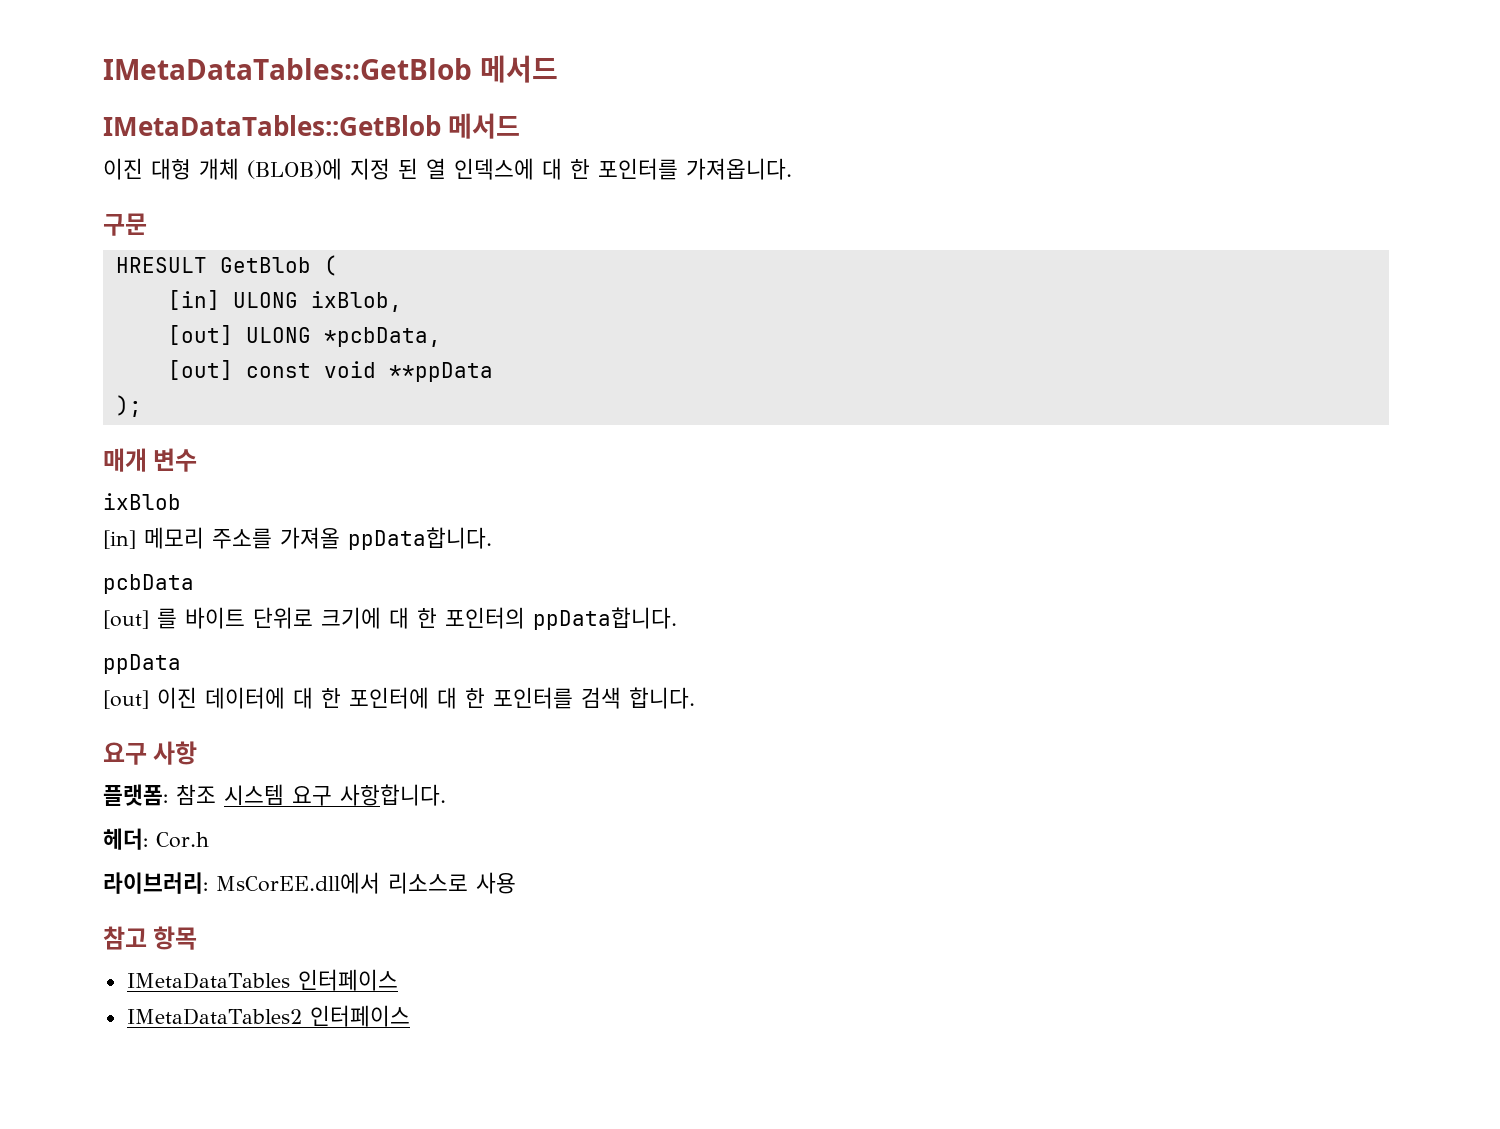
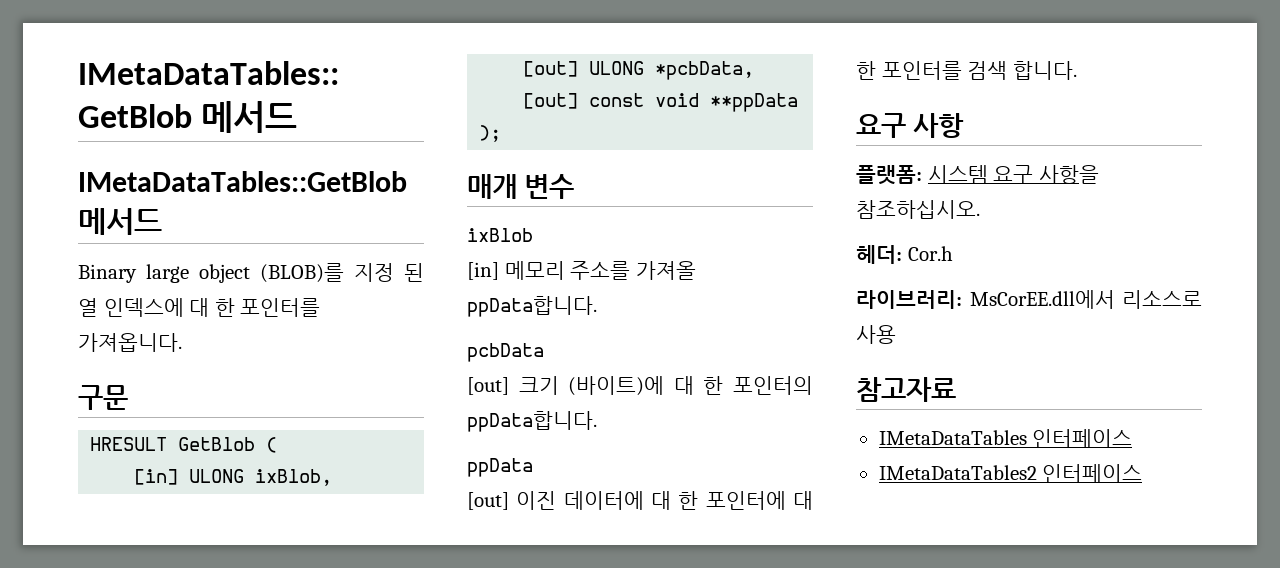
[103,158,342,180] 이진 대형 개체 (BLOB)에 -> [78,263,344,283] Binary large object (BLOB)를
[157,607,381,629] 를 바이트 단위로 크기에 -> [518,376,665,396] 크기 (바이트)에
[176,784,216,805] 참조 -> (922, 175) none
[340,784,446,806] 사항합니다. -> [1038,165,1099,184] [856,200,980,219] 사항을 참조하십시오.
[103,926,198,950] 참고 항목 -> [856,377,956,402] 참고자료

